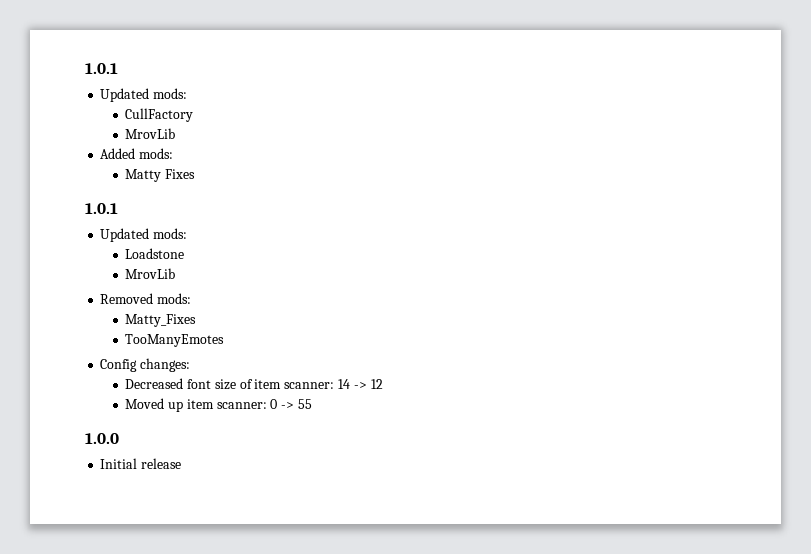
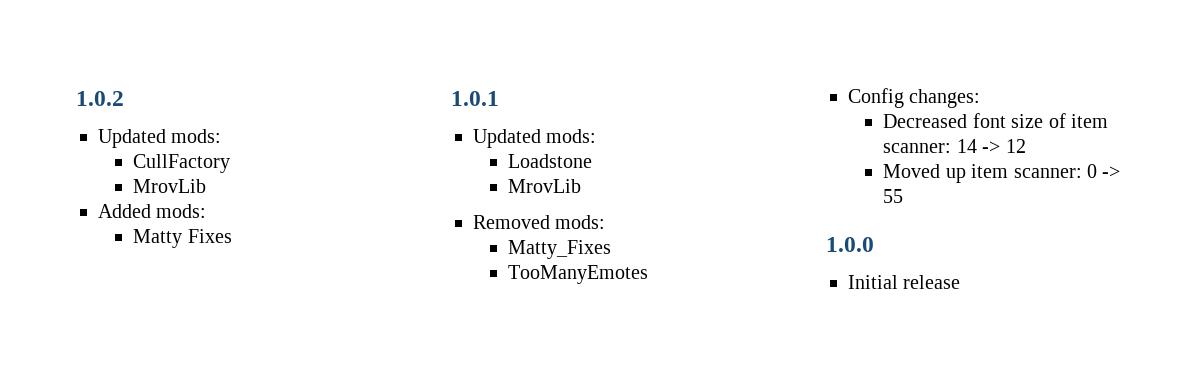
[85,63,118,74] 1.0.1 -> [76,91,124,106] 1.0.2

